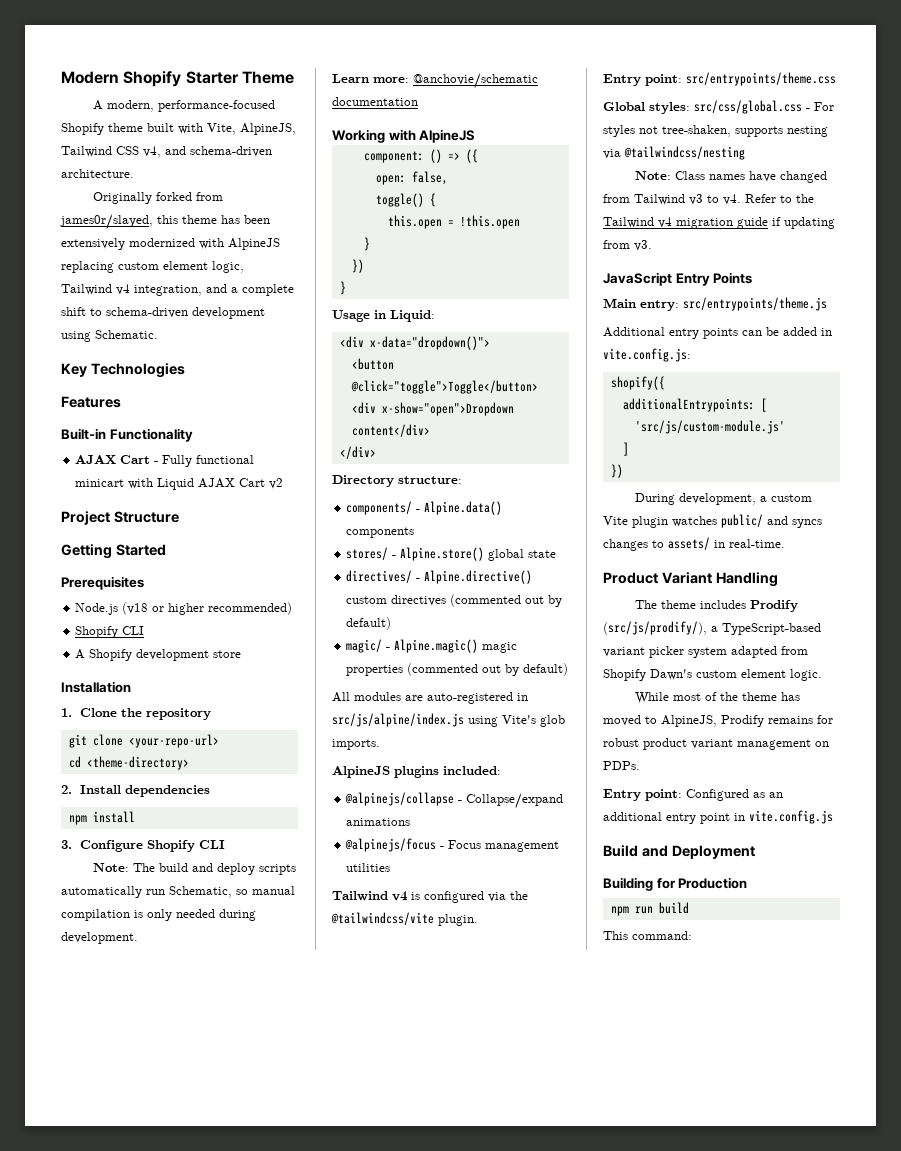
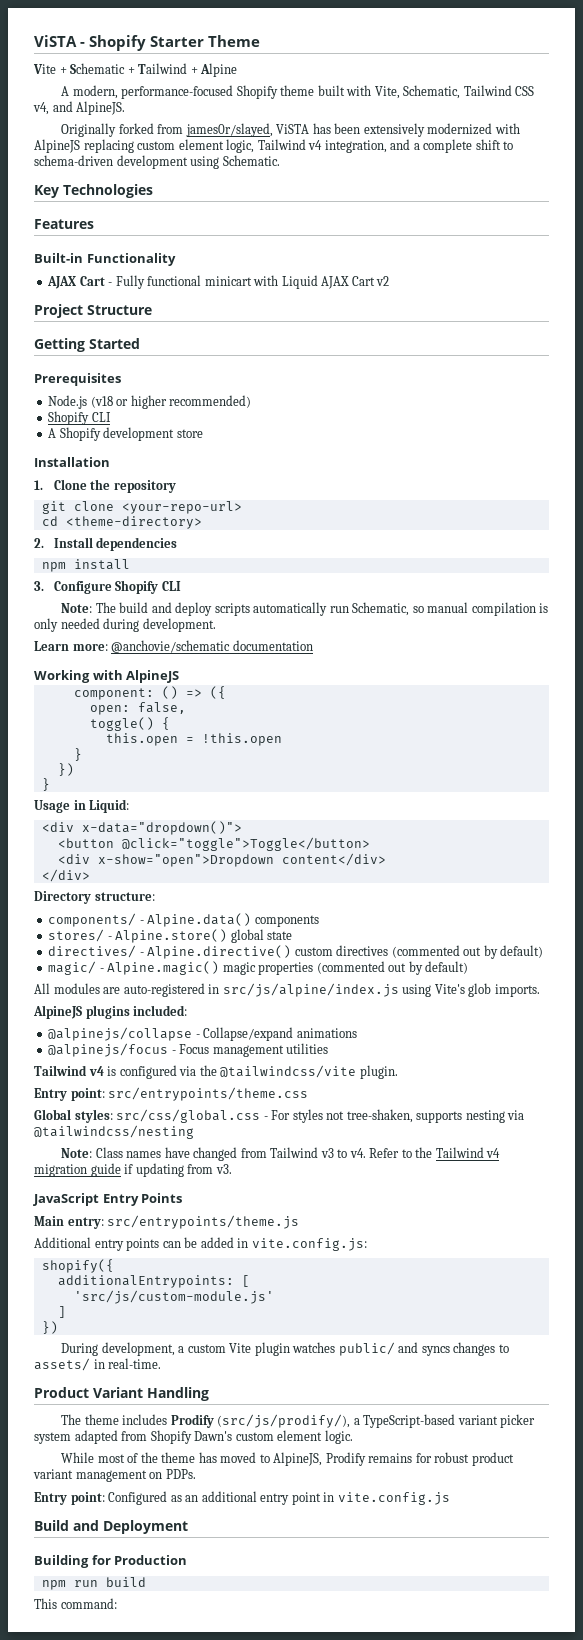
[61,71,119,84] Modern -> [34,35,85,47] ViSTA -
(294, 77) none -> [33,63,238,77] // Vite + Schematic + Tailwind + Alpine
[240,123,296,135] AlpineJS, -> [403,85,461,99] Schematic,
[190,146,272,157] [61,169,134,178] schema-driven architecture. -> [76,101,126,115] AlpineJS.
[157,215,217,224] this theme -> [276,124,310,134] ViSTA

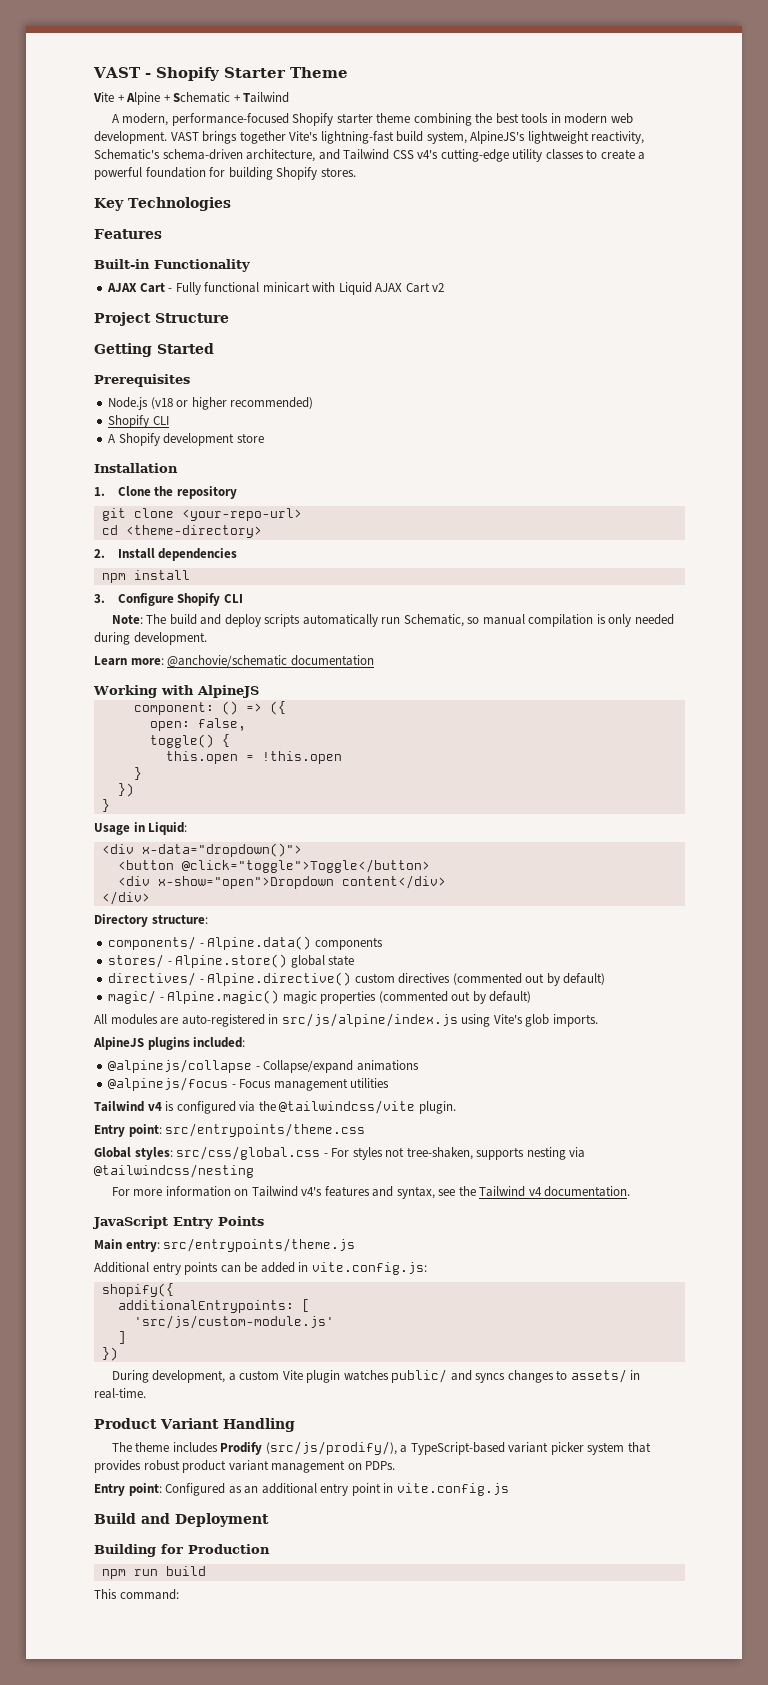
[34,35,77,47] ViSTA -> [93,67,141,78] VAST
(67, 70) none -> [126,92,171,105] Alpine +
[190,63,238,77] + Alpine -> (290, 97) none
[280,85,535,99] [33,101,126,115] [61,123,520,137] [34,139,514,153] [34,155,280,169] theme built with Vite, Schematic, Tailwind CSS v4, and AlpineJS. // Originally forked from james0r/slayed, ViSTA has been extensively modernized with AlpineJS replacing custom element logic, Tailwind v4 integration, and a complete shift to schema-driven development using Schematic. -> [336,113,633,126] [94,131,645,144] [94,149,646,162] [94,167,356,180] starter theme combining the best tools in modern web development. VAST brings together Vite's lightning-fast build system, AlpineJS's lightweight reactivity, Schematic's schema-driven architecture, and Tailwind CSS v4's cutting-edge utility classes to create a powerful foundation for building Shopify stores.
[61,1147,501,1161] [34,1163,232,1177] Note: Class names have changed from Tailwind v3 to v4. Refer to the Tailwind v4 migration guide if updating from v3. -> [111,1186,631,1199] For more information on Tailwind v4's features and syntax, see the Tailwind v4 documentation.
[74,1430,353,1444] [61,1452,432,1466] adapted from Shopify Dawn's custom element logic. // While most of the theme has moved to AlpineJS, Prodify remains for -> [627,1442,651,1453] [94,1460,141,1473] that provides

